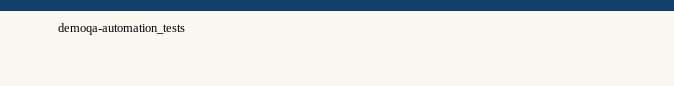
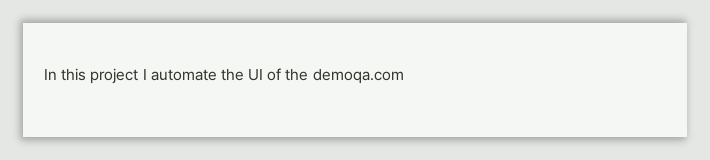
[58,23,185,35] demoqa-automation_tests -> [44,68,404,84] In this project I automate the UI of the demoqa.com

